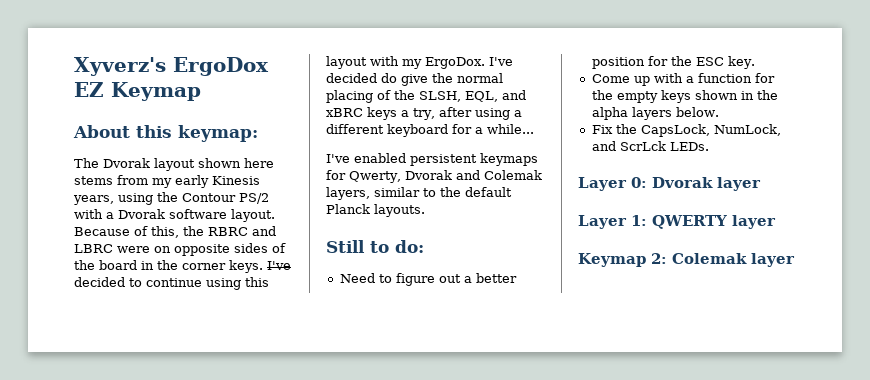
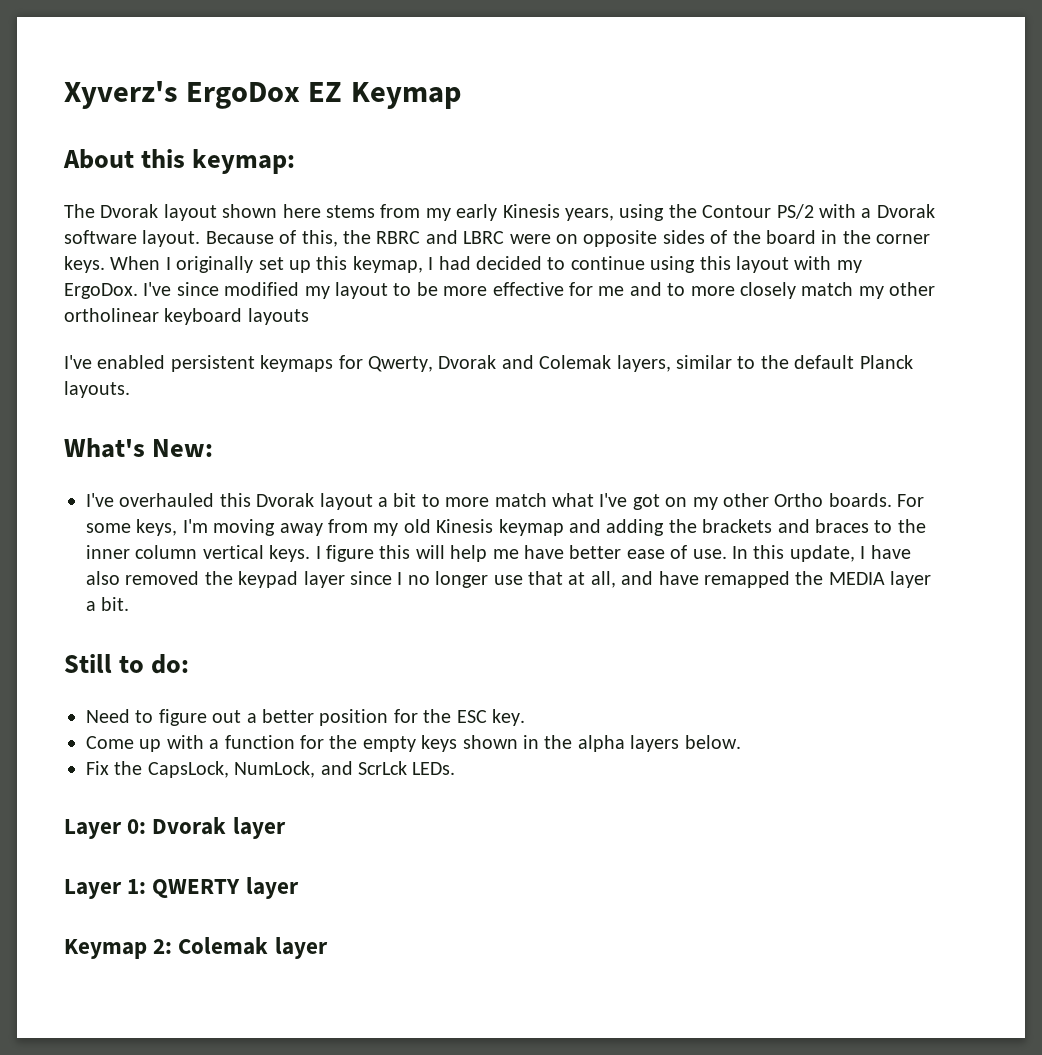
[267,261,291,270] I've -> [110,256,471,273] When I originally set up this keymap, I had
[326,73,503,86] [326,90,526,103] [326,107,522,120] [326,124,534,137] decided do give the normal placing of the SLSH, EQL, and xBRC keys a try, after using a different keyboard for a while... -> [176,282,936,299] [64,308,309,325] since modified my layout to be more effective for me and to more closely match my other ortholinear keyboard layouts
(425, 210) none -> [64,438,214,458] [86,493,925,510] [86,519,926,536] [86,545,911,562] [86,571,932,588] [86,597,130,611] // What's New: // I've overhauled this Dvorak layout a bit to more match what I've got on my other Ortho boards. For some keys, I'm moving away from my old Kinesis keymap and adding the brackets and braces to the inner column vertical keys. I figure this will help me have better ease of use. In this update, I have also removed the keypad layer since I no longer use that at all, and have remapped the MEDIA layer a bit.

